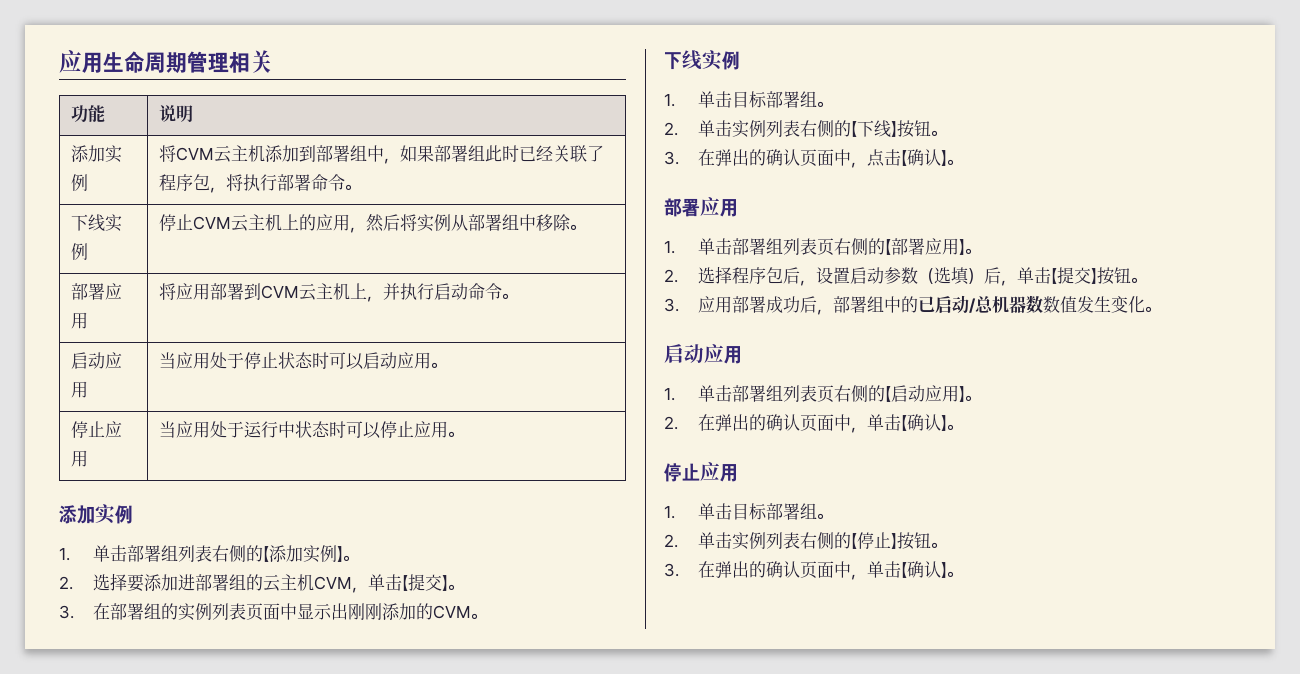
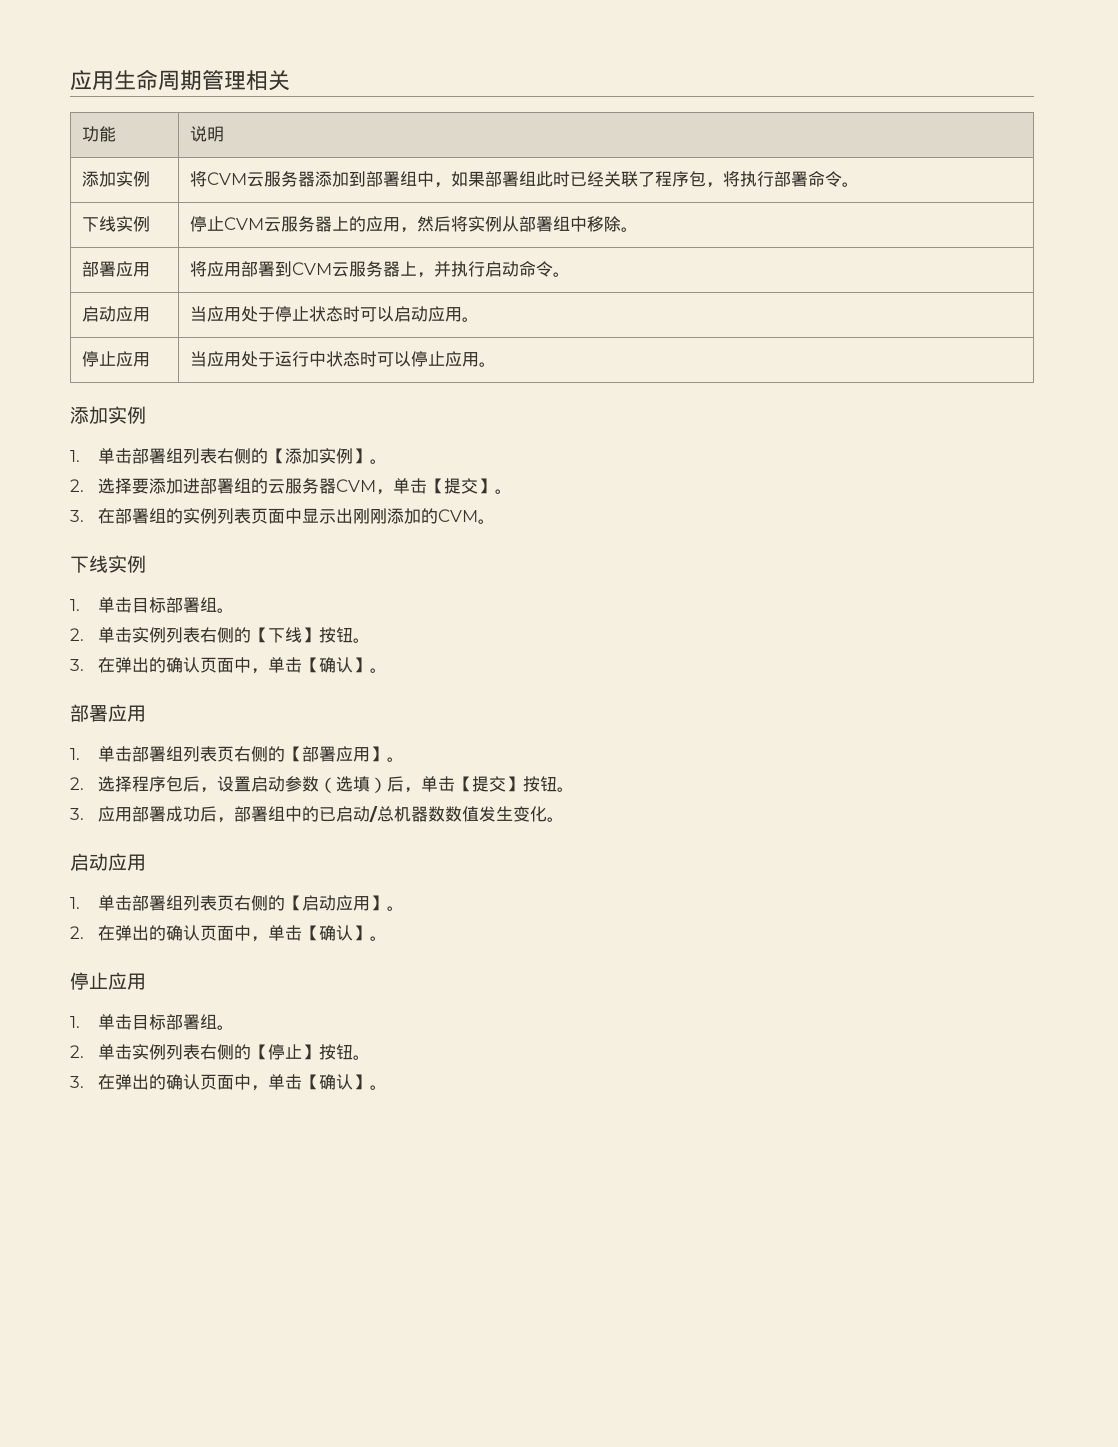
[231,145,266,162] 主机 -> [263,171,315,187] 服务器
[248,214,283,231] 主机 -> [280,216,332,232] 服务器
[316,283,351,300] 主机 -> [348,261,400,277] 服务器
[279,574,314,591] 主机 -> [285,478,337,494] 服务器
[866,149,885,167] 点 -> [268,657,286,673] 单

